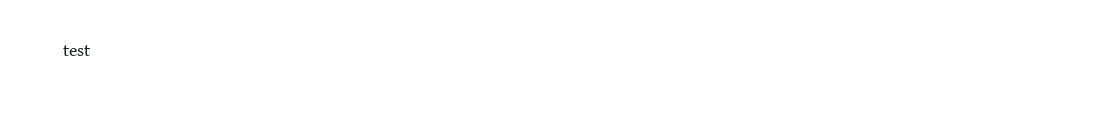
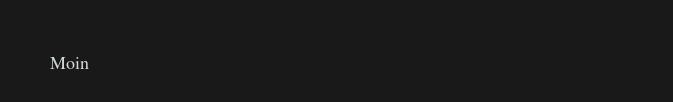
[63,45,91,56] test -> [50,57,89,69] Moin

